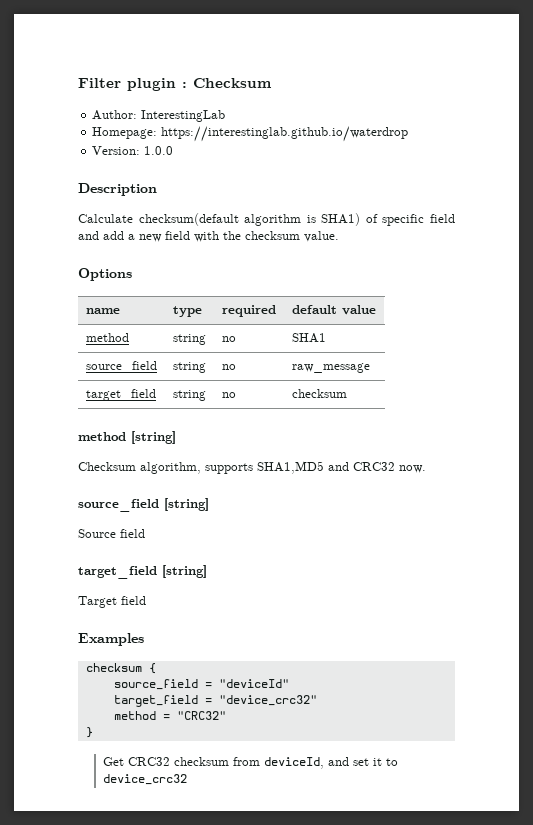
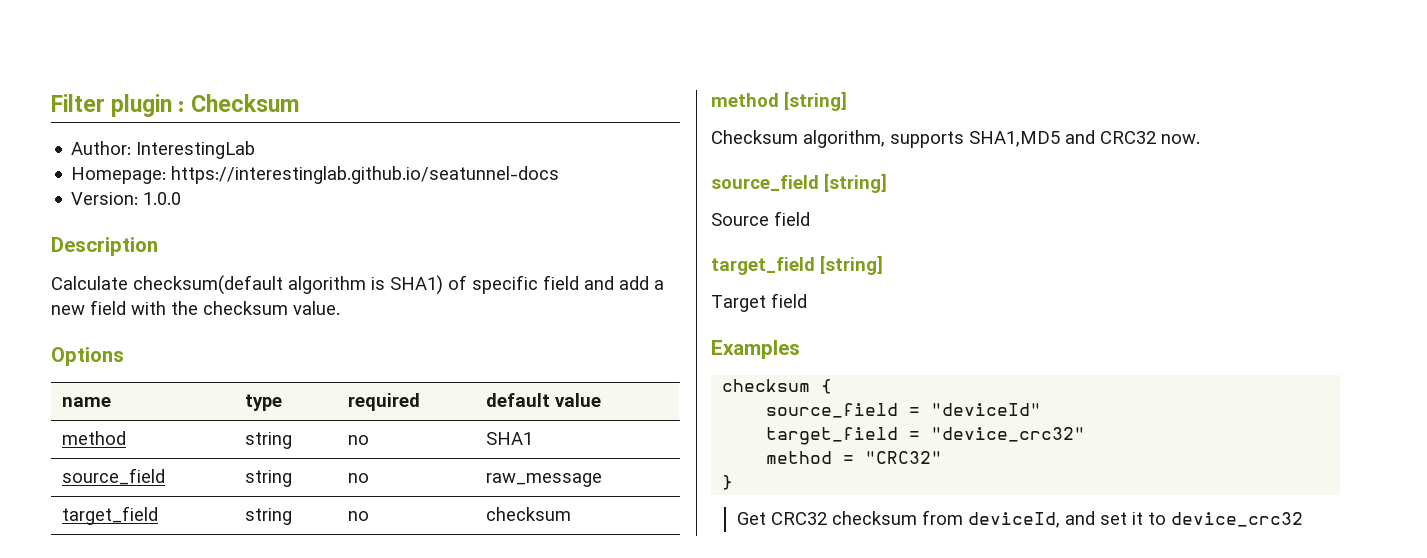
[161,126,409,142] https://interestinglab.github.io/waterdrop -> [171,166,560,184] https://interestinglab.github.io/seatunnel-docs

